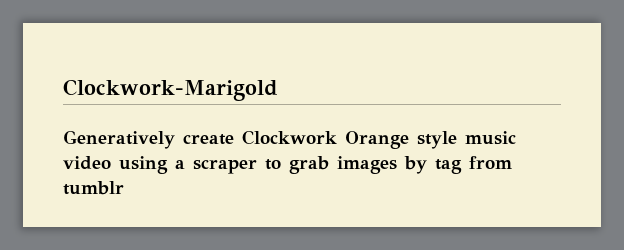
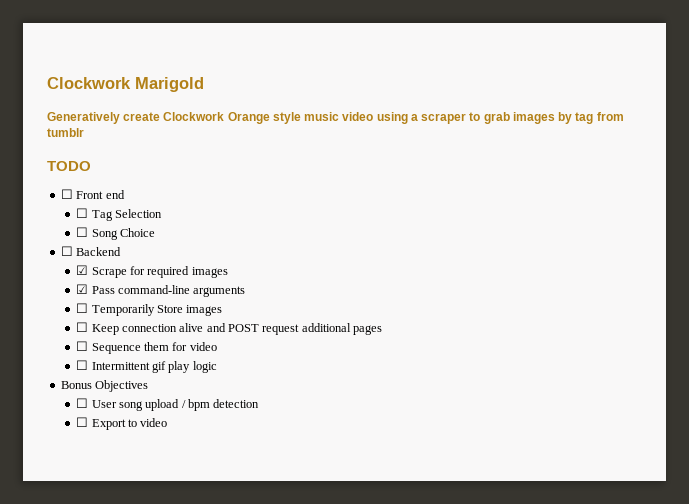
[63,79,278,101] Clockwork-Marigold -> [47,77,204,92] Clockwork Marigold
(124, 188) none -> [47,161,91,171] [60,189,125,199] [76,208,162,221] [76,227,155,240] [60,246,122,256] [76,265,228,278] [76,284,246,297] [76,303,223,316] [76,322,383,335] [76,341,217,354] [76,360,217,373] [60,380,149,392] [76,398,260,411] [76,417,168,430] // TODO // ☐ Front end // ☐ Tag Selection // ☐ Song Choice // ☐ Backend // ☑ Scrape for required images // ☑ Pass command-line arguments // ☐ Temporarily Store images // ☐ Keep connection alive and POST request additional pages // ☐ Sequence them for video // ☐ Intermittent gif play logic // Bonus Objectives // ☐ User song upload / bpm detection // ☐ Export to video

